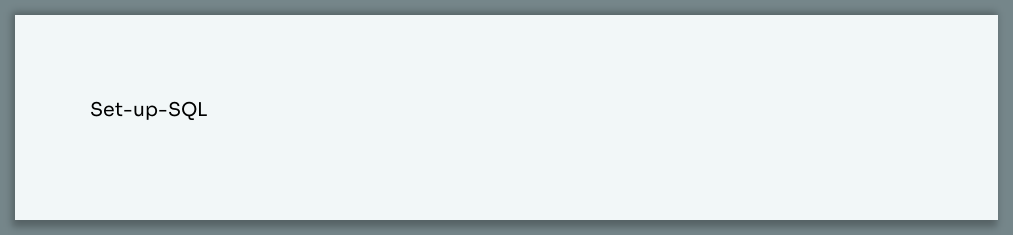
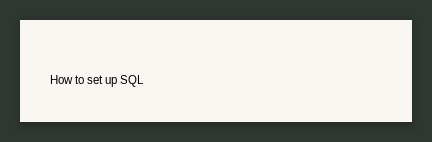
[90,101,207,121] Set-up-SQL -> [50,75,145,87] How to set up SQL

